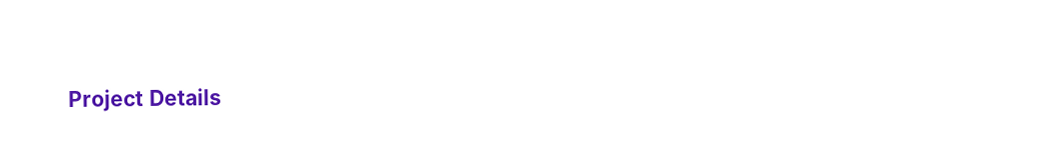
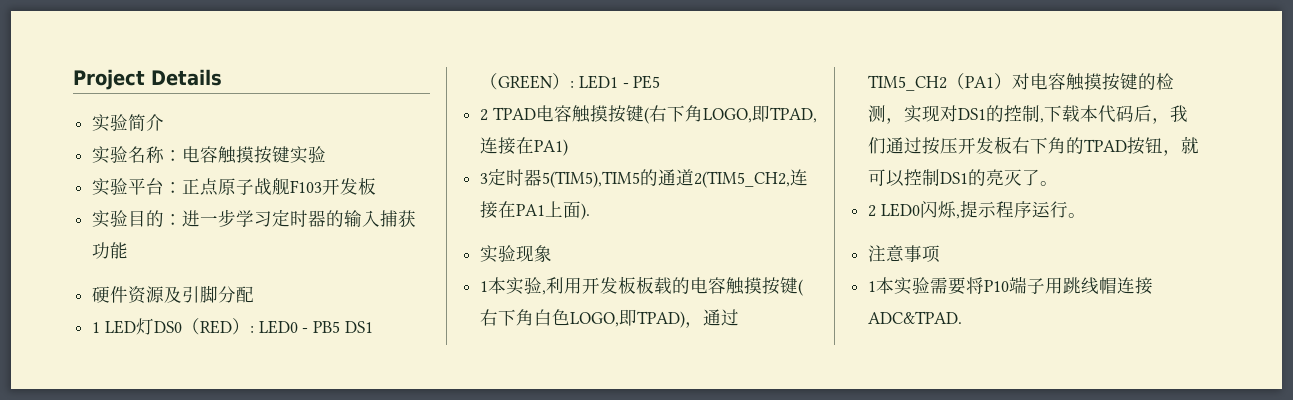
(222, 97) none -> [92,114,165,132] [92,146,327,164] [92,177,377,196] [92,209,417,228] [92,242,129,259] [92,285,255,304] [92,318,373,335] [480,73,661,90] [480,105,817,124] [480,137,569,156] [480,168,809,188] [480,201,591,220] [480,245,553,263] [480,276,804,296] [480,309,740,328] [868,73,1175,91] [868,105,1189,124] [868,136,1200,156] [868,169,1059,187] [868,200,1086,219] [868,245,941,263] [868,276,1154,295] [868,311,963,324] // 实验简介 // 实验名称：电容触摸按键实验 // 实验平台：正点原子战舰F103开发板 // 实验目的：进一步学习定时器的输入捕获功能 // 硬件资源及引脚分配 // 1 LED灯DS0（RED）: LED0 - PB5 DS1（GREEN）: LED1 - PE5 // 2 TPAD电容触摸按键(右下角LOGO,即TPAD,连接在PA1) // 3定时器5(TIM5),TIM5的通道2(TIM5_CH2,连接在PA1上面). // 实验现象 // 1本实验,利用开发板板载的电容触摸按键(右下角白色LOGO,即TPAD)，通过TIM5_CH2（PA1）对电容触摸按键的检测，实现对DS1的控制,下载本代码后，我们通过按压开发板右下角的TPAD按钮，就可以控制DS1的亮灭了。 // 2 LED0闪烁,提示程序运行。 // 注意事项 // 1本实验需要将P10端子用跳线帽连接ADC&TPAD.

